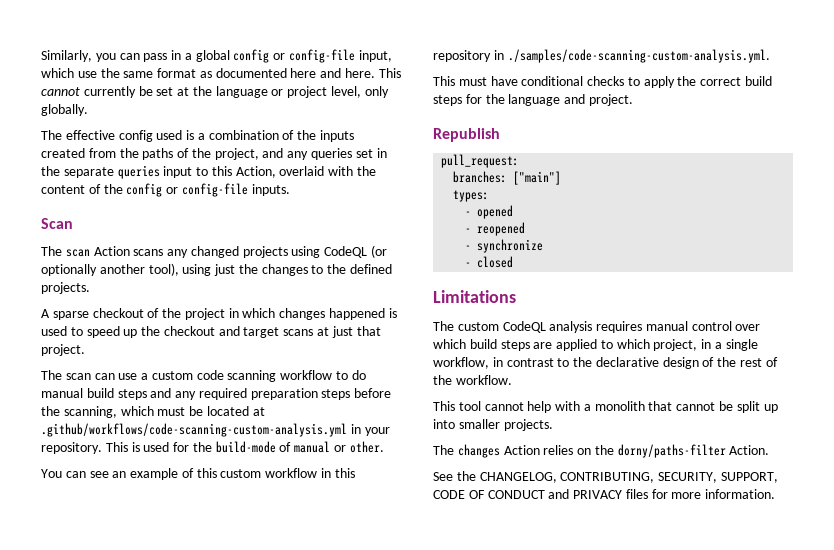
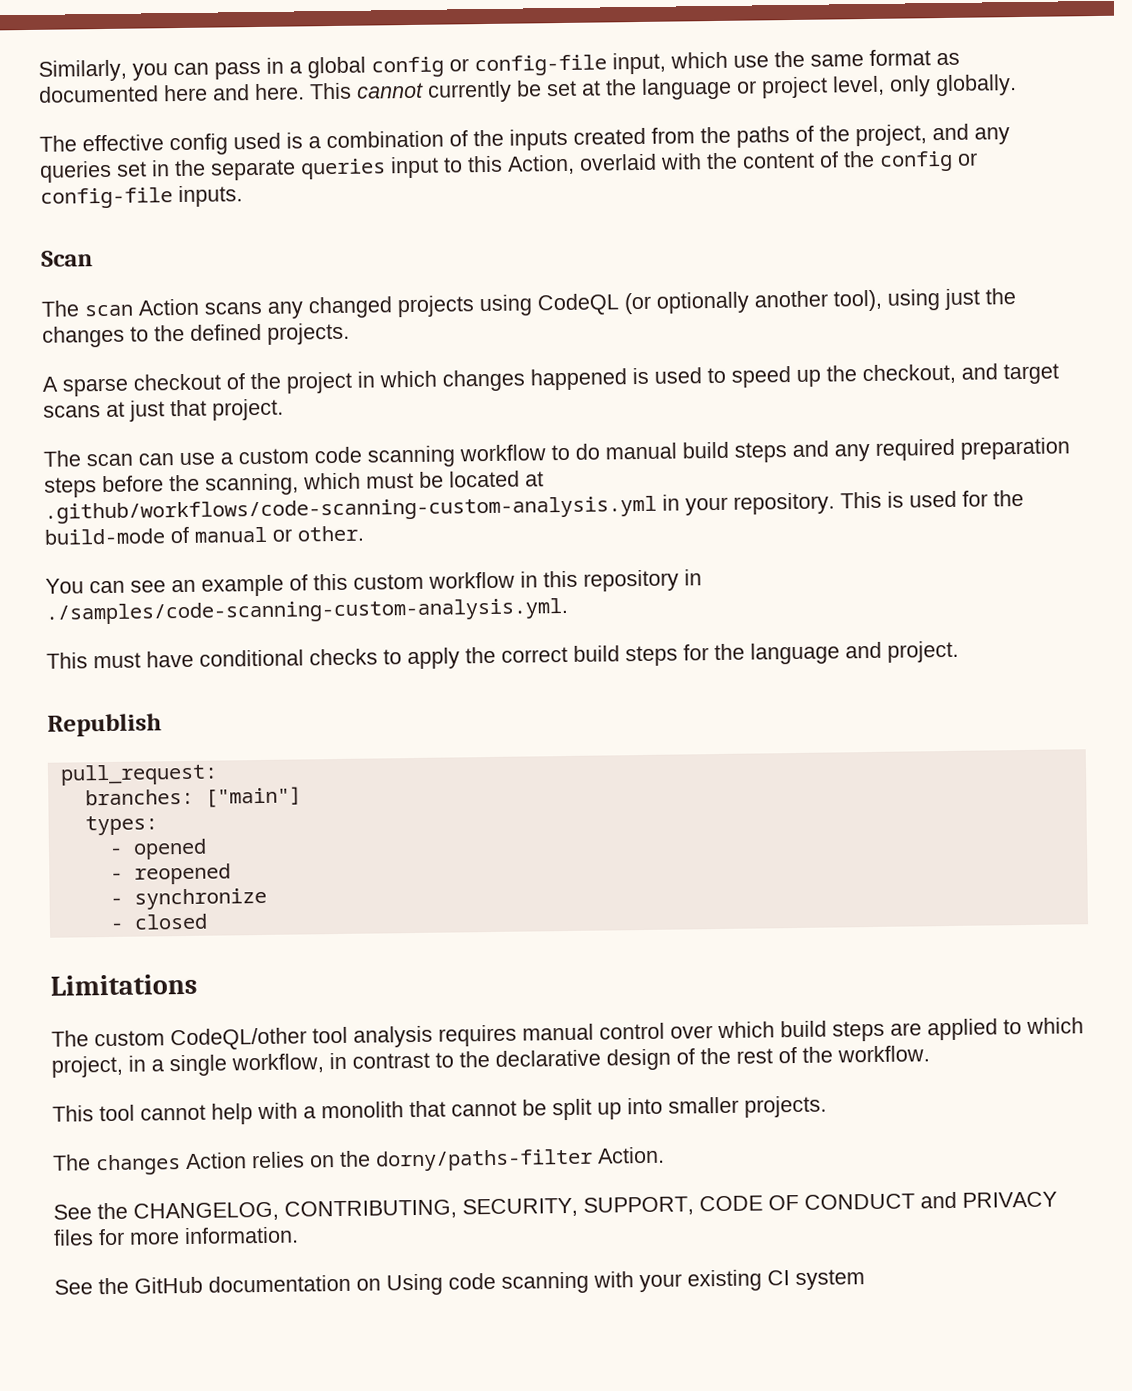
[163,326,215,336] checkout -> [862,363,956,385] checkout,
[502,321,546,333] CodeQL -> [170,1026,348,1051] CodeQL/other tool
(776, 494) none -> [54,1269,865,1296] // See the GitHub documentation on Using code scanning with your existing CI system

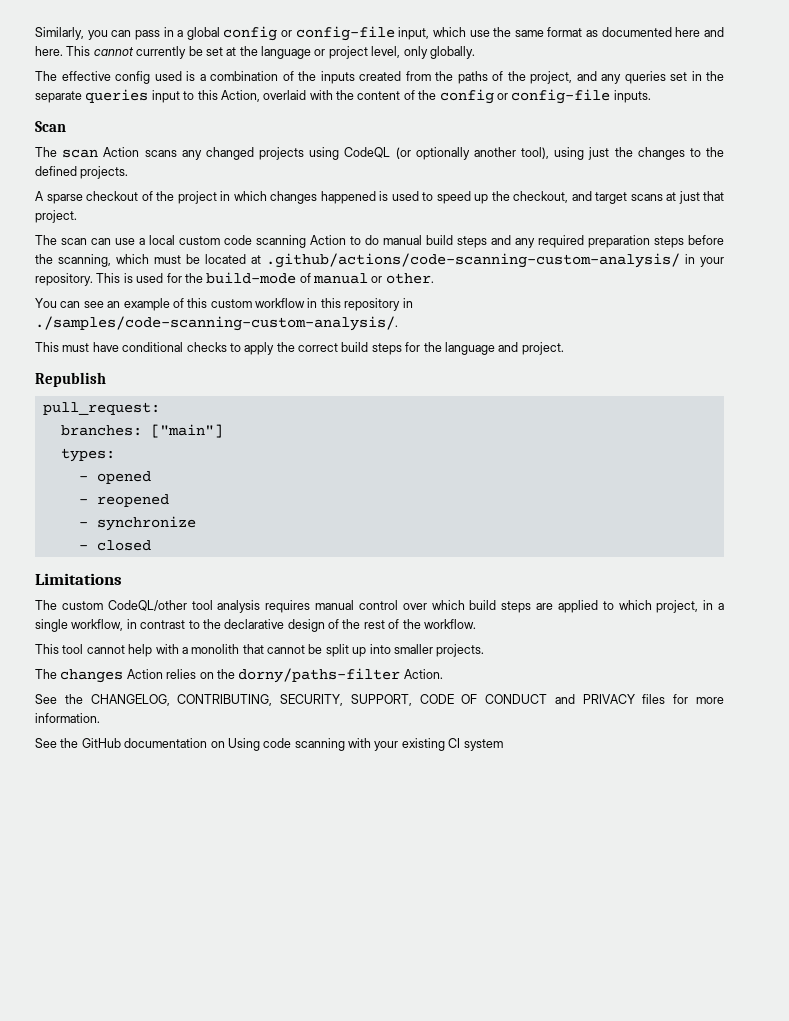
(233, 458) none -> [149,235,175,245] local
[459,444,546,462] workflow -> [310,235,346,245] Action
[44,495,657,524] .github/workflows/code-scanning-custom-analysis.yml -> [266,253,680,268] .github/actions/code-scanning-custom-analysis/
[45,597,568,625] ./samples/code-scanning-custom-analysis.yml. -> [35,316,398,331] ./samples/code-scanning-custom-analysis/.

